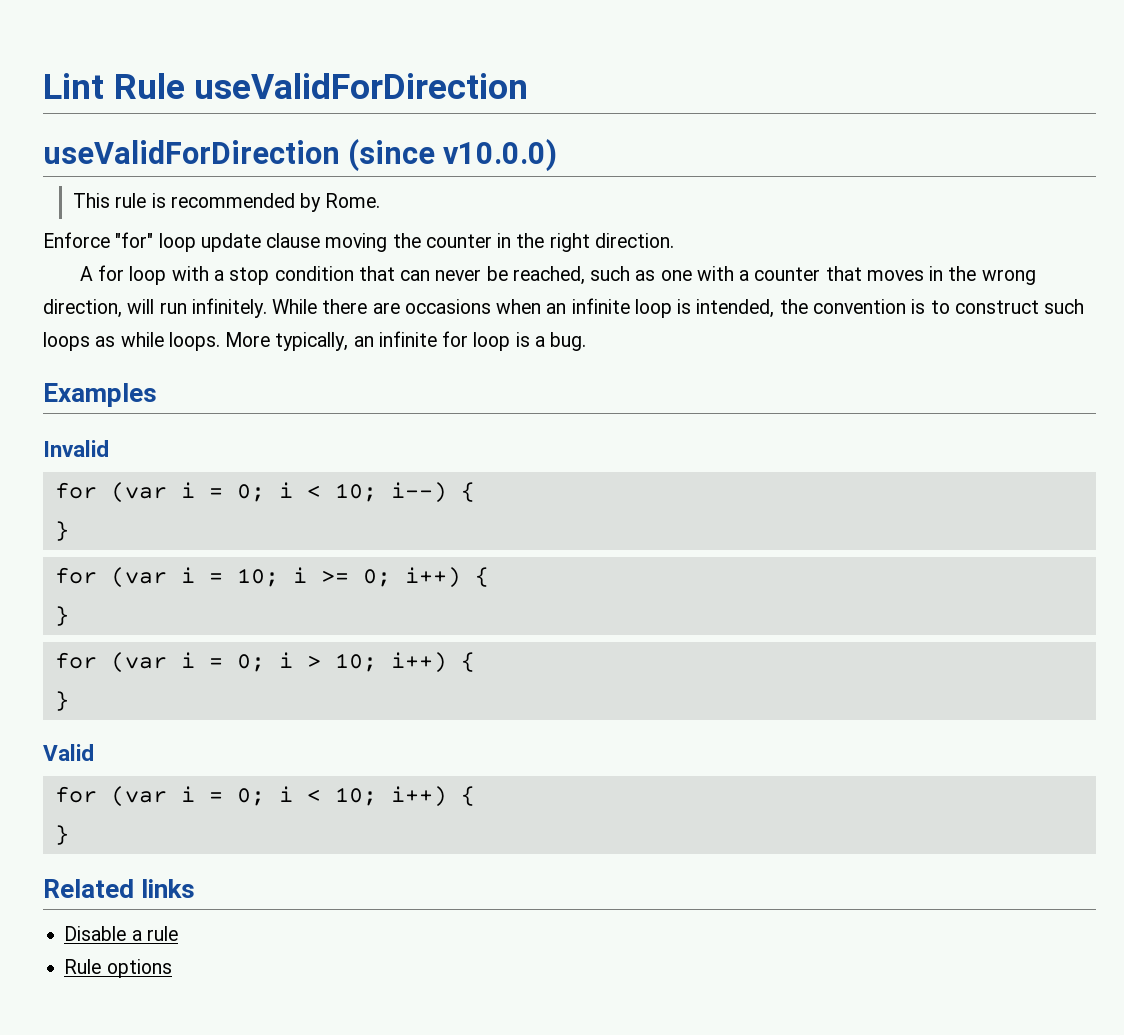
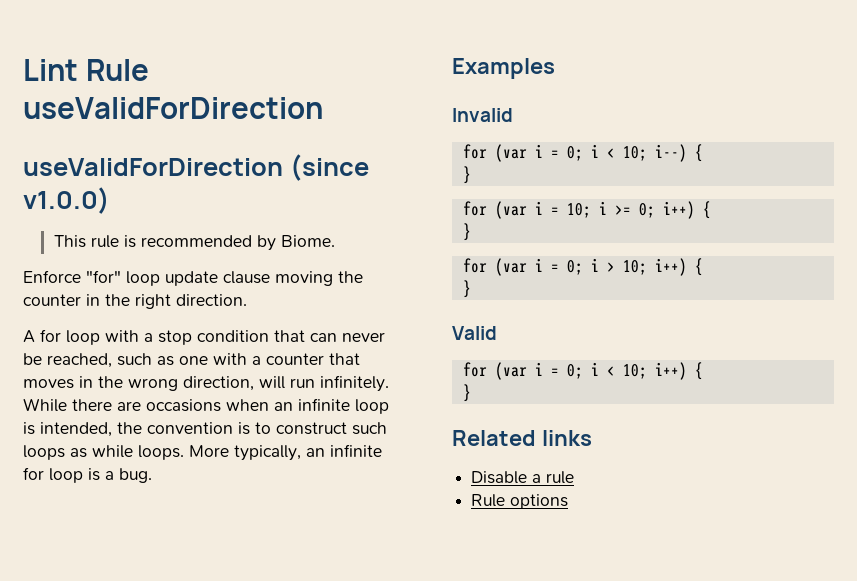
[443,139,558,172] v10.0.0) -> [23,187,110,214] v1.0.0)
[325,193,381,208] Rome. -> [280,235,335,247] Biome.

